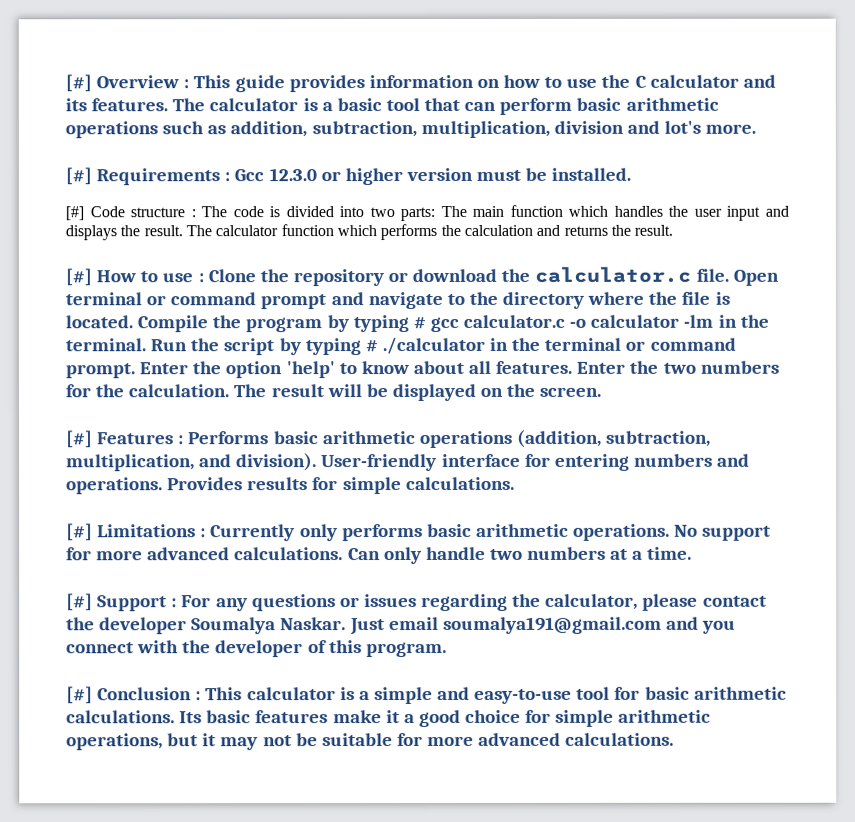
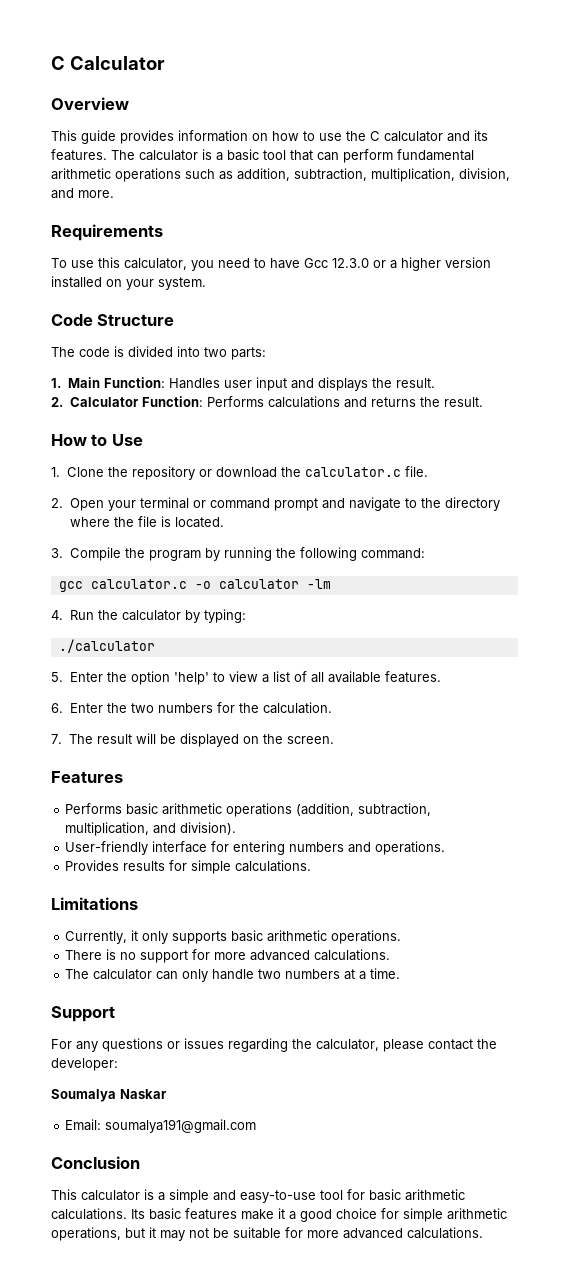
[65,74,92,92] [#] -> [51,56,165,70] C Calculator //
[183,79,190,89] : -> (129, 103) //
[576,97,622,111] basic -> [397,149,474,161] fundamental
[553,120,702,134] division and lot's -> [459,168,510,181] [51,188,74,199] division, and
[65,167,92,185] [#] -> (114, 194) none
[224,172,231,182] : -> [51,257,300,271] // To use this calculator, you need to have
(341, 176) none -> [390,260,397,269] a
[476,167,632,181] [65,206,196,221] must be installed. // [#] Code structure : -> [51,276,206,290] [51,314,175,326] installed on your system. // Code Structure //
[440,204,689,217] The main function which handles the -> [51,377,220,389] // 1. Main Function: Handles
[185,223,533,241] The calculator function which performs the calculation -> [51,396,340,408] // 2. Calculator Function: Performs calculations
[65,268,92,286] [#] -> (483, 402) none
[162,273,204,283] use : -> [111,434,143,446] [51,467,60,477] Use // 1.
[732,269,779,286] Open -> [51,498,136,511] // 2. Open your
(133, 322) none -> [51,548,63,558] // 3.
[352,315,426,333] typing # -> [223,547,425,561] running the following command: //
[717,314,769,328] [65,336,736,356] [65,363,135,379] in the terminal. Run the script by typing # ./calculator in the terminal or command prompt. -> [51,609,246,623] [58,639,155,653] [51,672,63,682] // 4. Run the calculator by typing: // ./calculator // 5.
[360,360,573,375] know about all features. -> [228,671,441,683] [51,703,63,713] view a list of all available features. // 6.
(230, 391) none -> [51,734,62,744] // 7.
[66,430,93,448] [#] -> (334, 740) none
[178,435,185,445] : -> (123, 777) //
(318, 462) none -> (237, 828) //
(163, 486) none -> (446, 848) //
[66,523,93,541] [#] -> (312, 866) none
[200,524,423,542] : Currently only performs -> [65,930,228,944] // Currently, it only supports
[674,524,699,537] No -> [65,949,137,960] // There is no
[347,548,381,561] Can -> [65,969,179,980] // The calculator can
[66,593,93,611] [#] -> (401, 973) none
[171,598,178,608] : -> (115, 1014) //
[99,616,737,636] [66,640,447,658] [66,686,93,704] developer Soumalya Naskar. Just email soumalya191@gmail.com and you connect with the developer of this program. // [#] -> [51,1058,118,1071] [51,1089,167,1102] [65,1119,257,1133] developer: // Soumalya Naskar // Email: soumalya191@gmail.com //
[195,691,202,701] : -> (140, 1162) //

